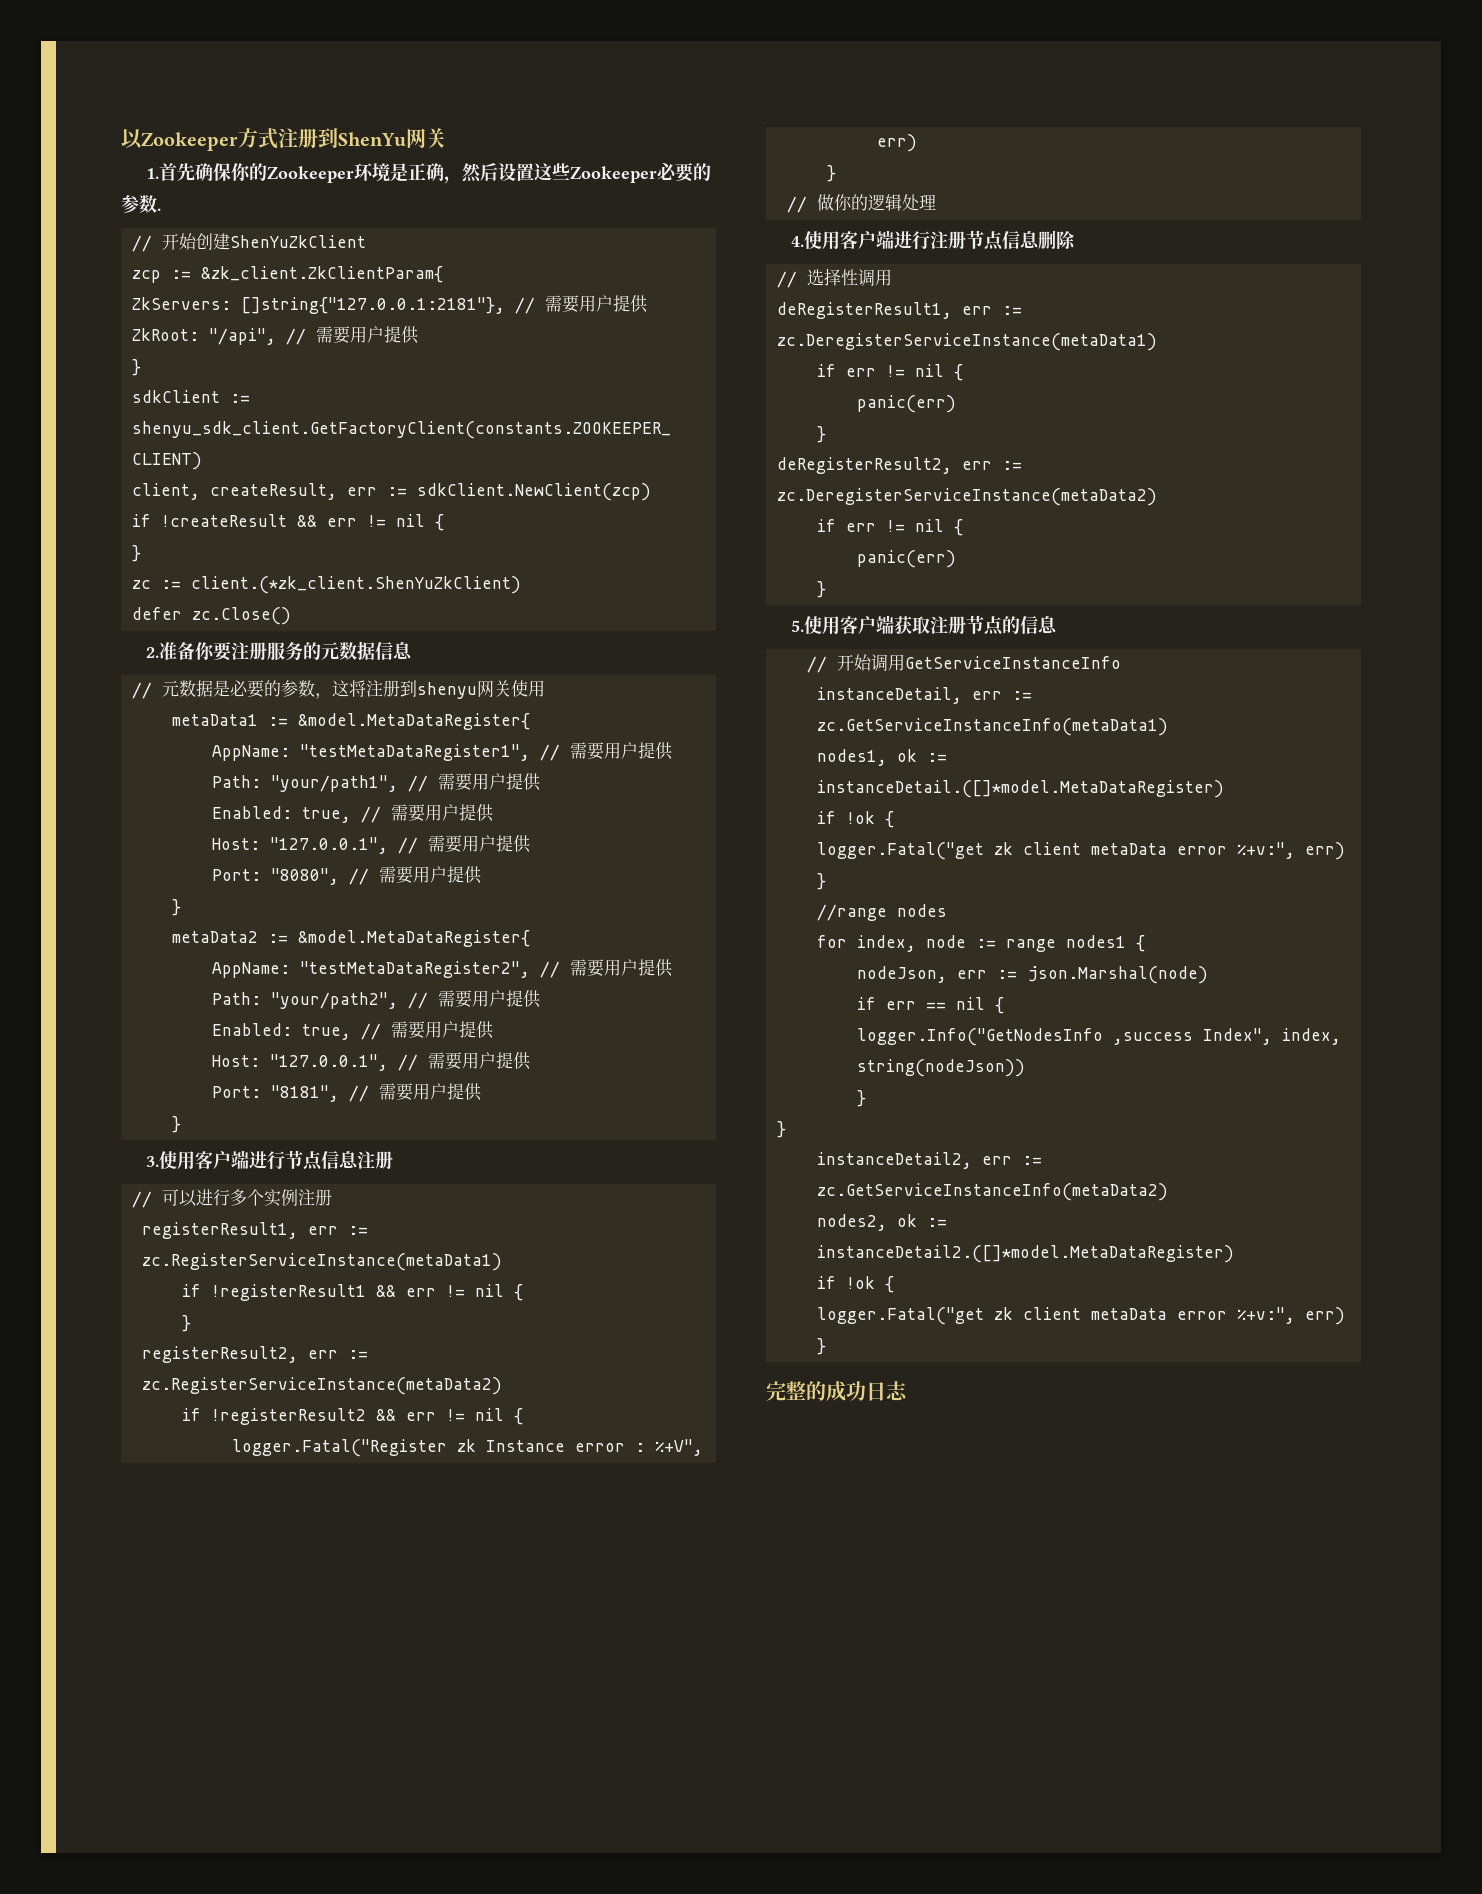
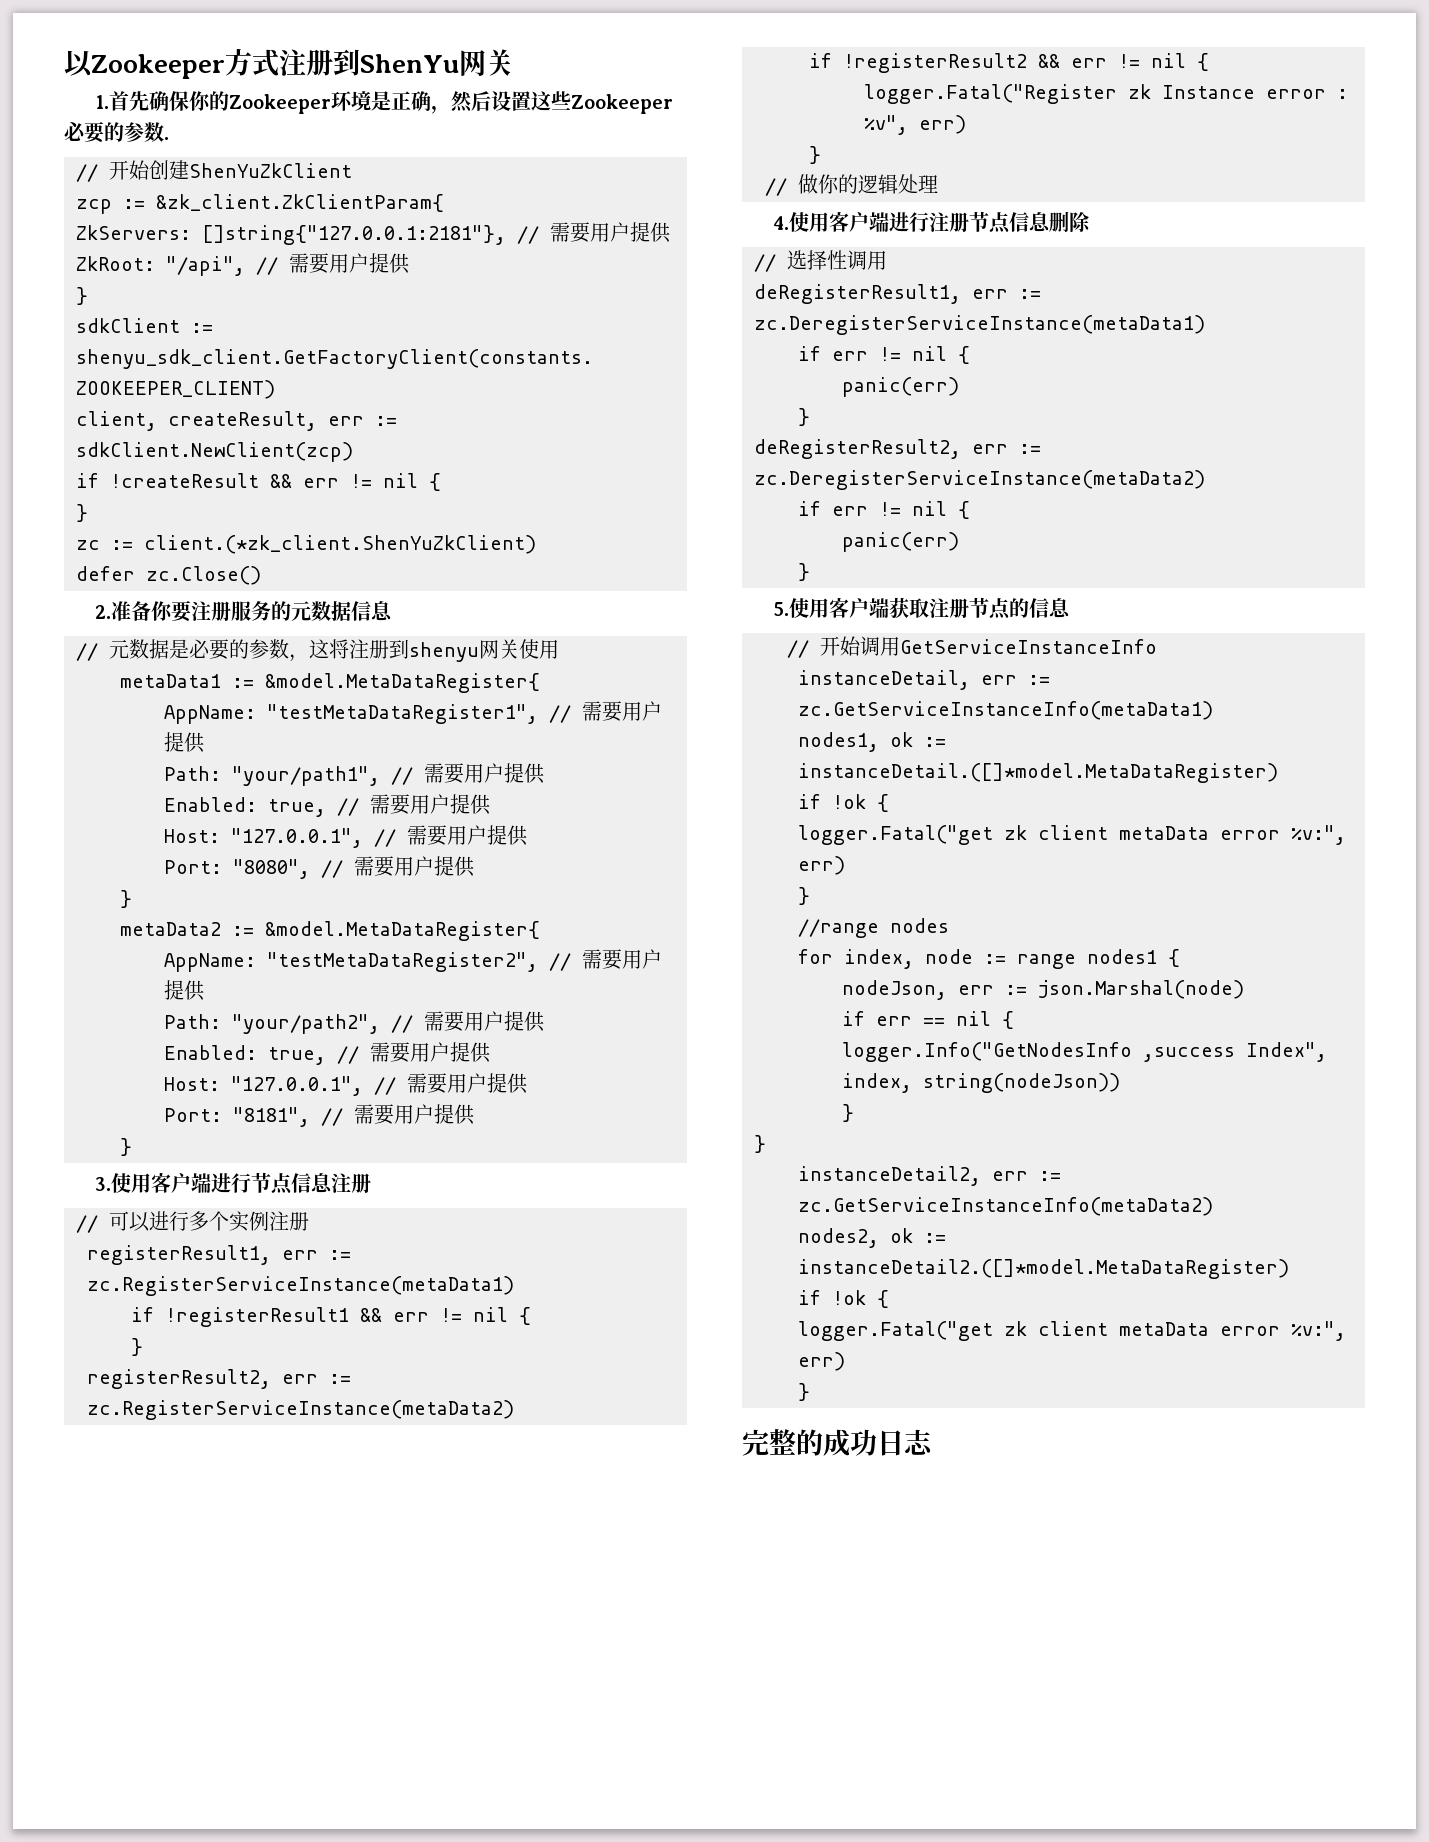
[654,1439,703,1456] %+V", -> [864,115,908,135] %v",
[1236,842,1295,859] %+v:", -> [1291,825,1346,845] %v:",
[1236,1307,1295,1324] %+v:", -> [1291,1321,1346,1341] %v:",

